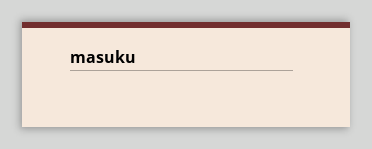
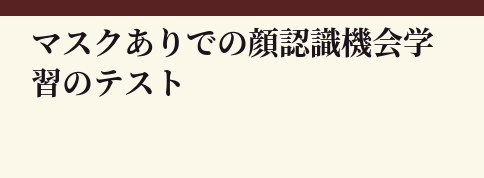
[70,50,136,63] masuku -> [31,27,434,60] [31,68,186,98] マスクありでの顔認識機会学習のテスト

